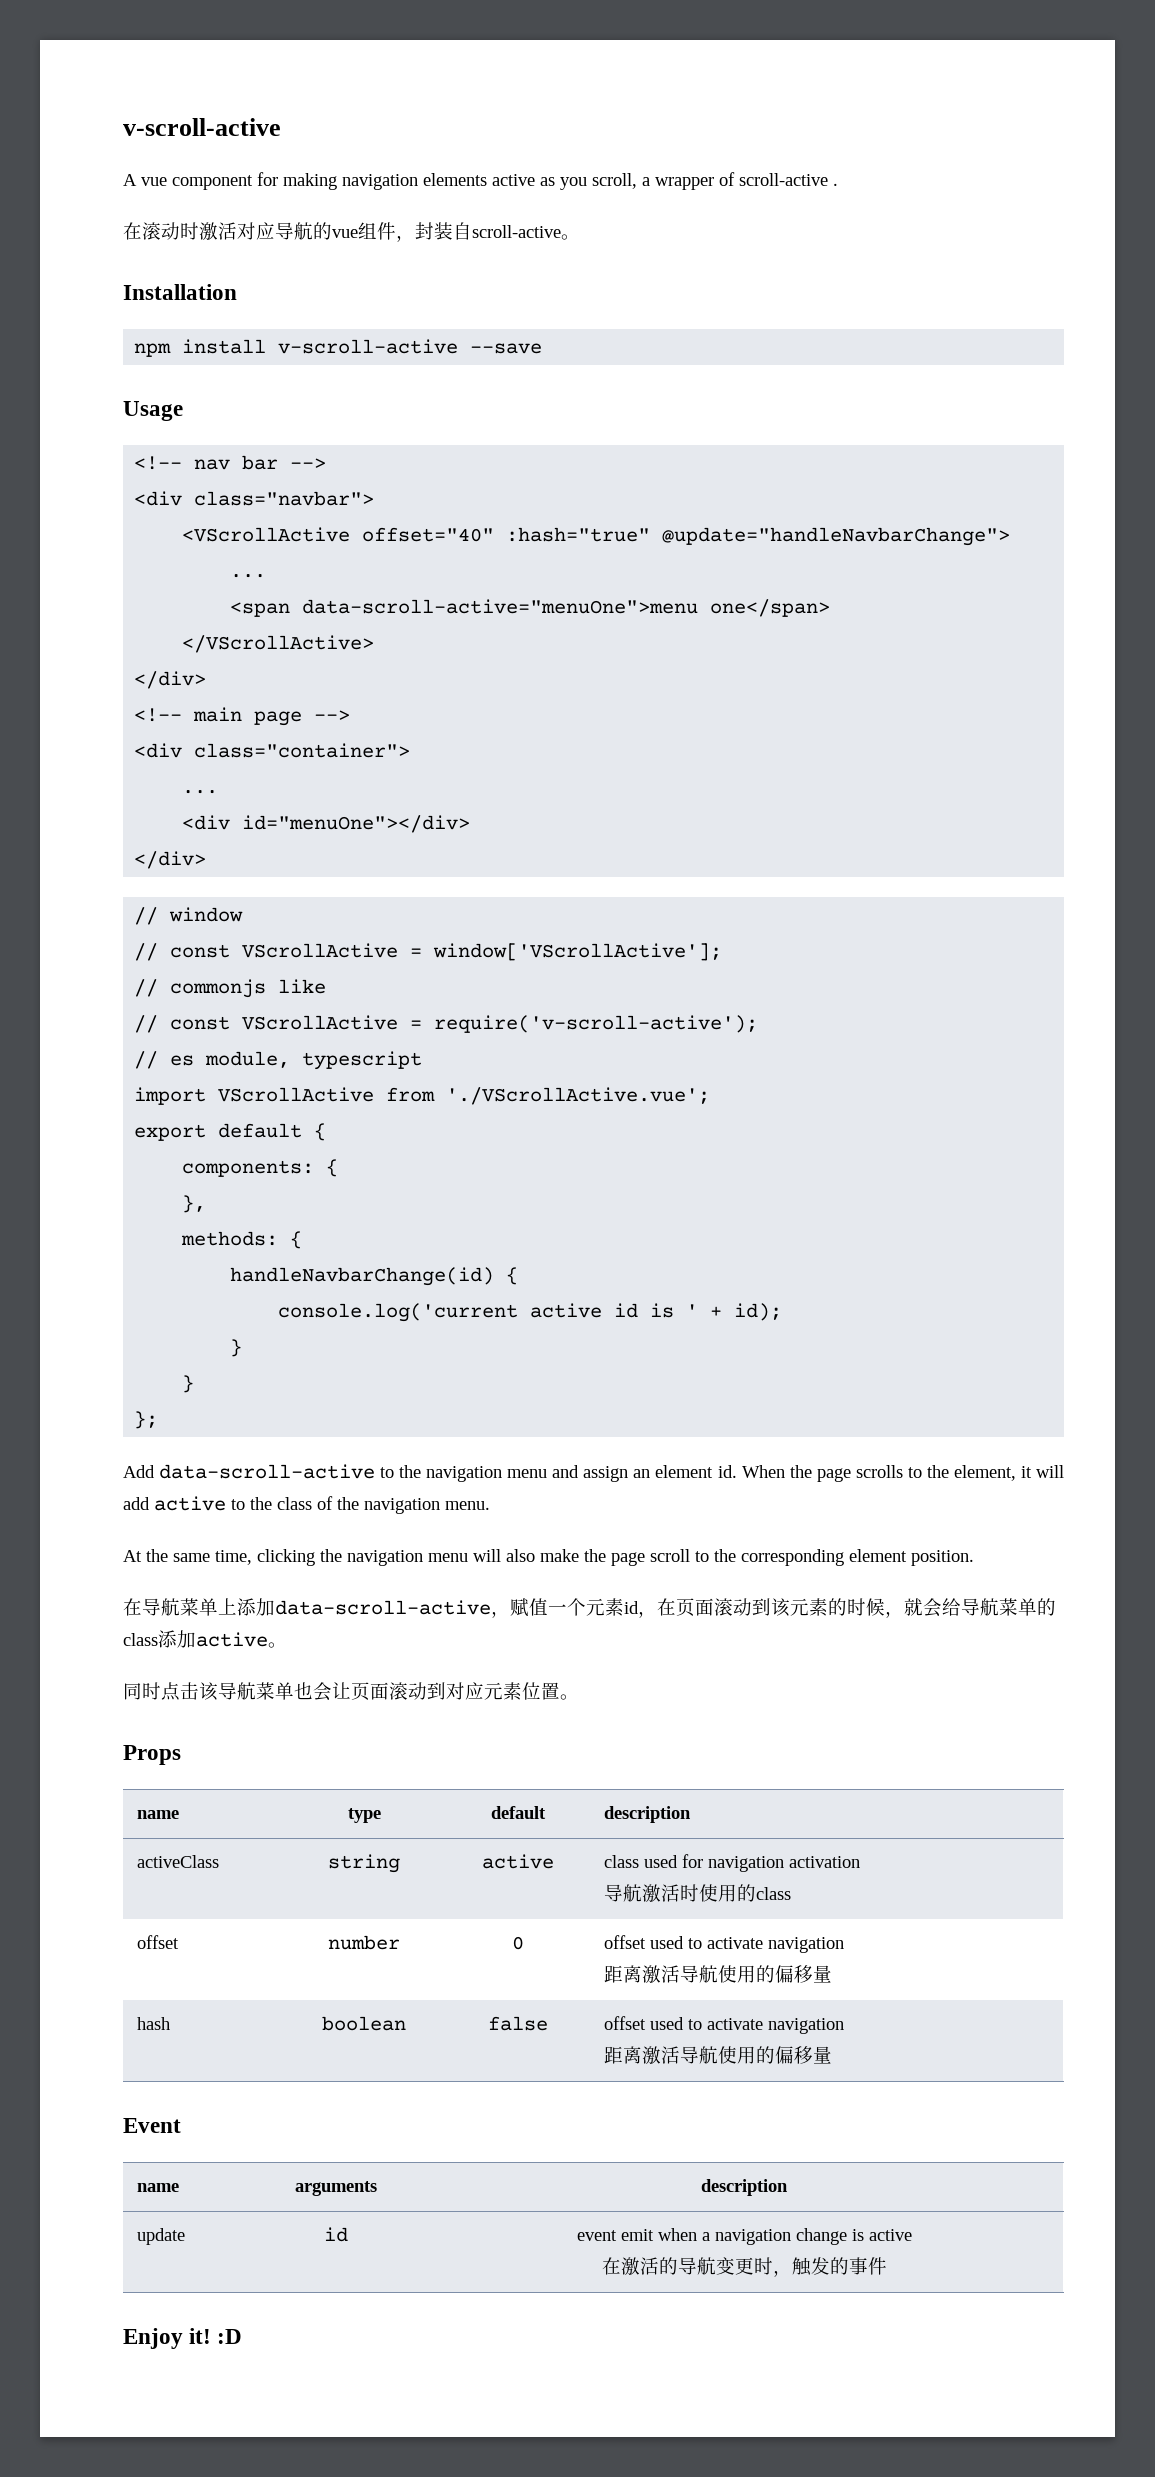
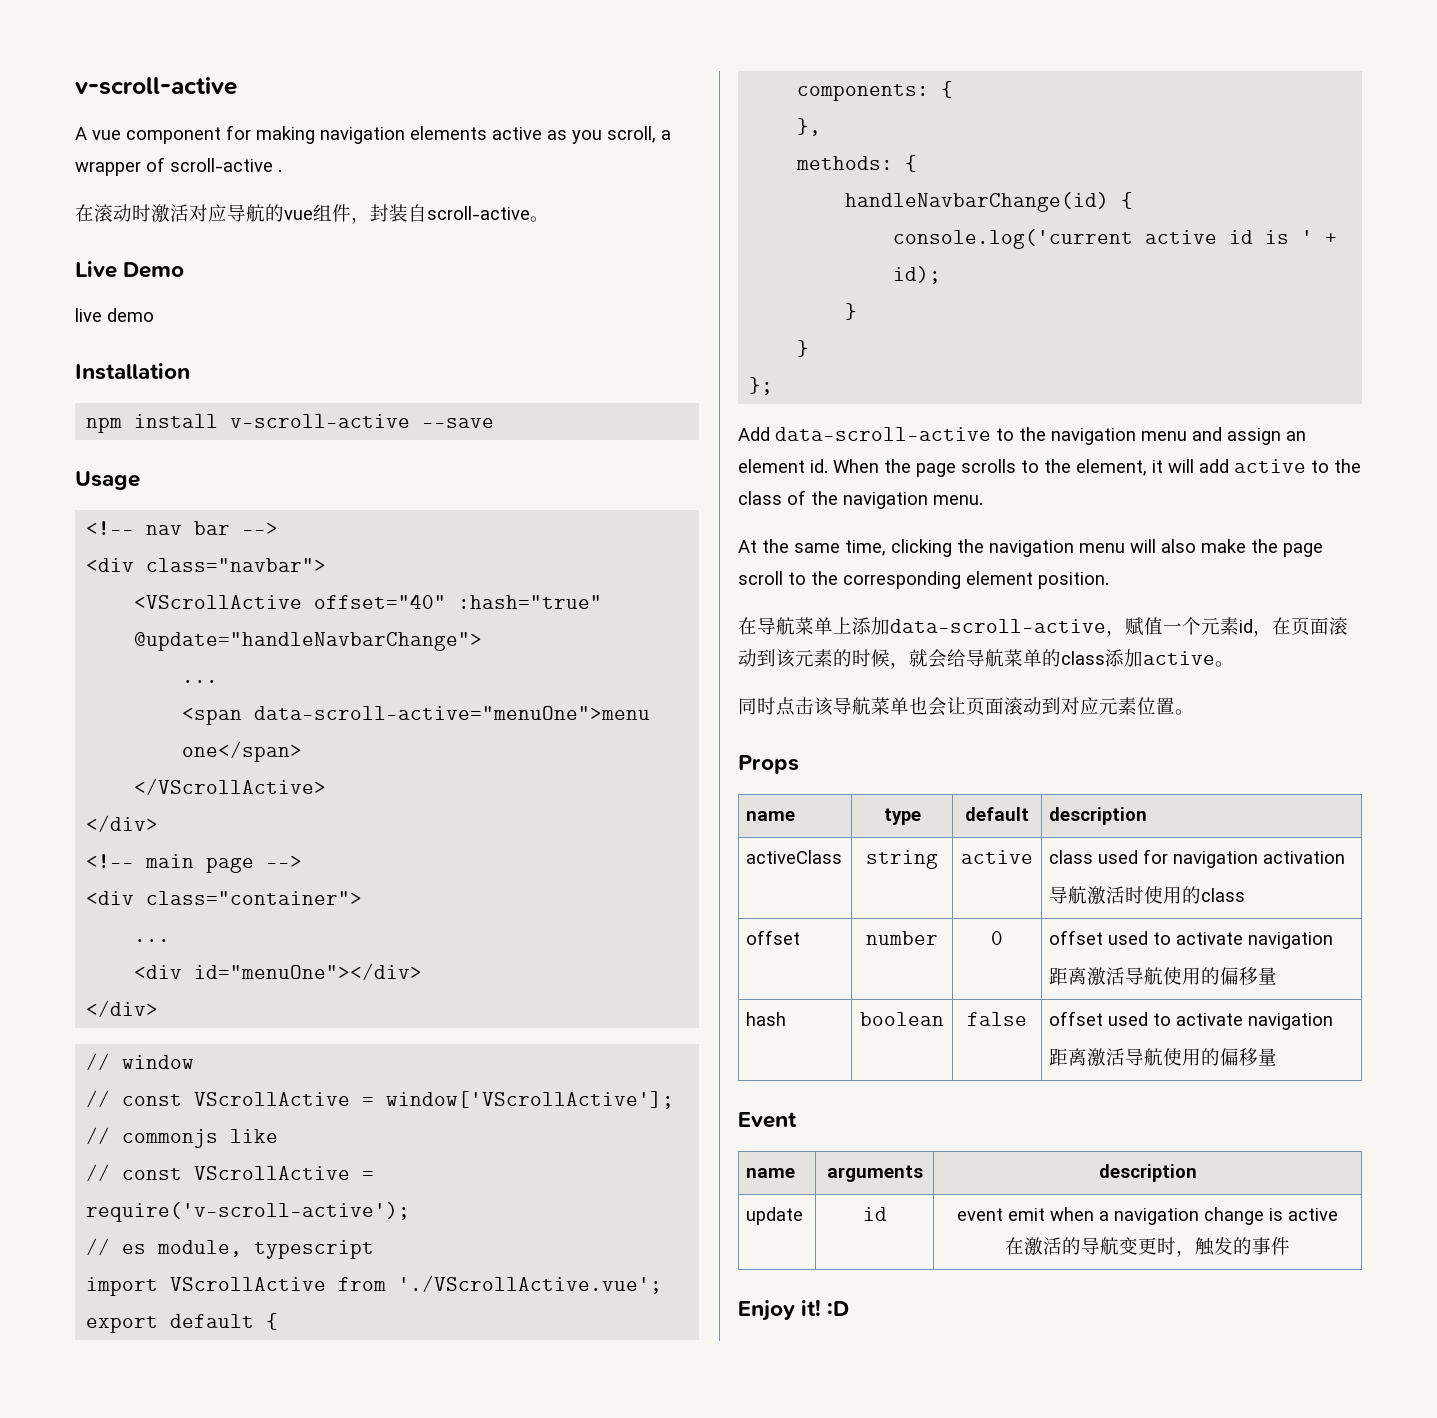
(580, 237) none -> [75,261,185,278] [75,308,154,322] // Live Demo // live demo

